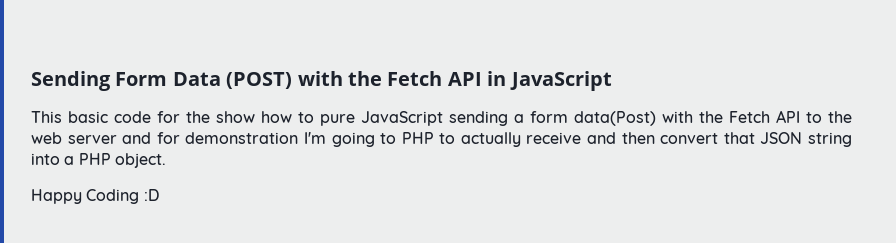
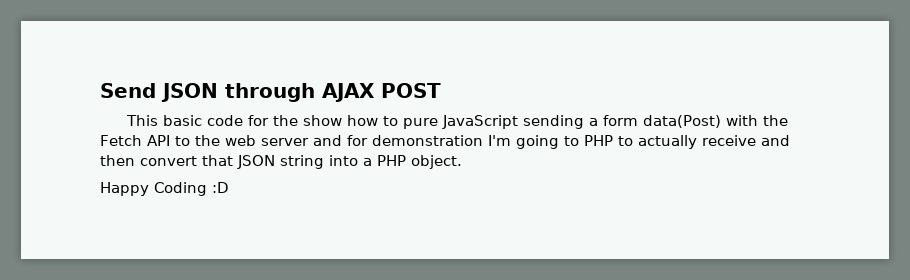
[31,71,612,91] Sending Form Data (POST) with the Fetch API in JavaScript -> [100,83,441,102] Send JSON through AJAX POST

